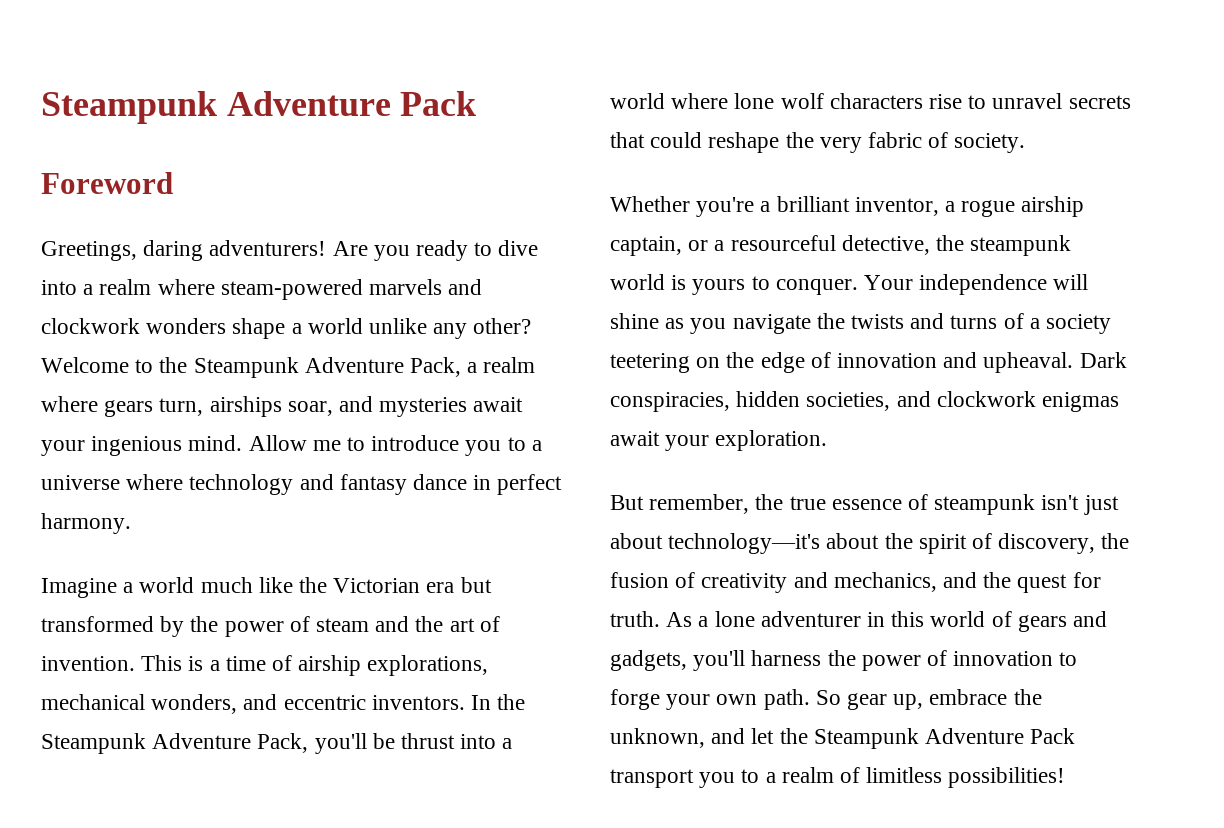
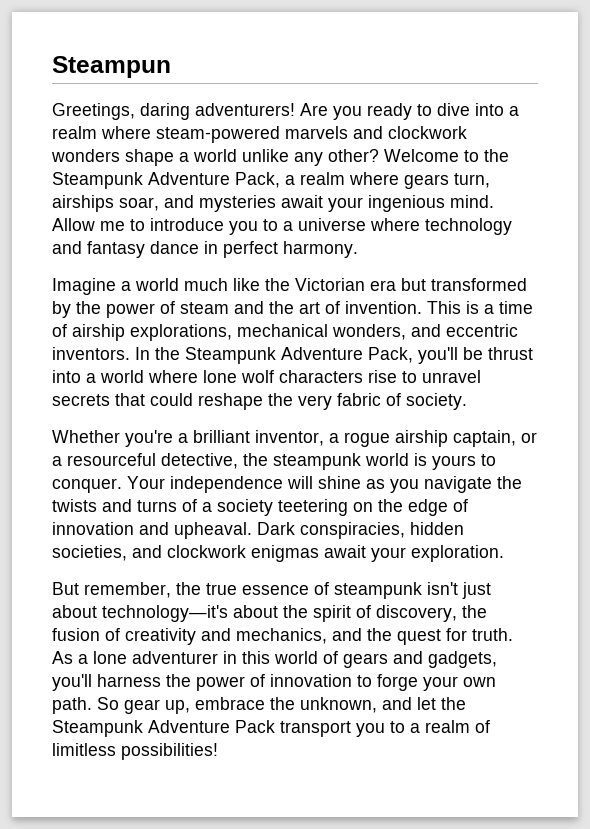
[41,91,477,124] [41,172,173,194] Steampunk Adventure Pack // Foreword -> [52,56,171,78] Steampun

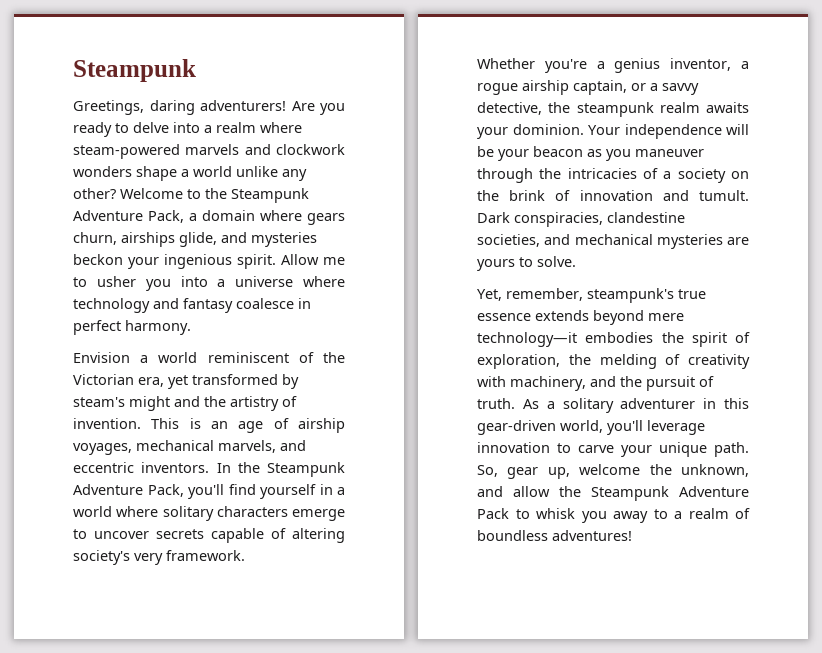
[52,56,171,78] Steampun -> [73,59,196,82] Steampunk
[437,103,470,116] dive -> [133,122,169,133] delve
[300,172,345,185] realm -> [202,210,255,221] domain
[454,173,490,188] [52,195,159,212] turn, airships soar, -> [73,232,217,247] churn, airships glide,
[281,195,323,208] await -> [73,254,123,265] beckon
[450,195,494,208] mind. -> [237,254,276,269] spirit.
[150,218,278,235] introduce you to -> [96,276,208,291] usher you into
[150,241,199,254] dance -> [236,298,294,309] coalesce
[52,278,527,295] [52,301,320,318] Imagine a world much like the Victorian era but transformed by the power of steam and the art -> [73,352,345,363] [73,374,299,389] [73,396,279,411] Envision a world reminiscent of the Victorian era, yet transformed by steam's might and the artistry
[484,301,533,314] [52,324,406,341] a time of airship explorations, mechanical wonders, -> [211,418,345,433] [73,440,276,455] an age of airship voyages, mechanical marvels,
[463,347,533,360] [52,370,481,383] [52,393,467,410] be thrust into a world where lone wolf characters rise to unravel secrets that could reshape the very fabric of society. -> [228,484,345,499] [73,506,345,521] [73,528,345,543] [73,550,245,565] find yourself in a world where solitary characters emerge to uncover secrets capable of altering society's very framework.
[193,430,250,443] brilliant -> [614,58,661,73] genius
[67,453,156,466] resourceful -> [662,83,699,95] savvy
[365,453,496,470] [52,476,522,493] [52,499,177,512] world is yours to conquer. Your independence will shine as you navigate the twists and turns -> [659,102,749,113] [477,124,749,139] [477,146,704,161] [477,168,637,183] realm awaits your dominion. Your independence will be your beacon as you maneuver through the intricacies
[278,499,348,516] teetering -> (726, 175) none
[408,499,448,516] edge -> [509,190,546,201] brink
[174,522,252,539] upheaval. -> [699,190,749,201] tumult.
[410,522,464,535] hidden -> [607,212,685,223] clandestine
[167,545,504,562] [52,582,491,599] [52,605,487,622] [52,628,467,645] clockwork enigmas await your exploration. // But remember, the true essence of steampunk isn't just about technology—it's about the spirit of discovery, the fusion of creativity and mechanics, and the quest for -> [574,234,749,249] [477,256,576,271] [477,288,706,303] [477,310,684,325] [477,332,750,347] [477,354,750,369] [477,376,714,391] mechanical mysteries are yours to solve. // Yet, remember, steampunk's true essence extends beyond mere technology—it embodies the spirit of exploration, the melding of creativity with machinery, and the pursuit of
[93,651,127,664] lone -> [562,398,614,413] solitary
[274,651,497,668] [52,674,496,691] [52,697,119,714] world of gears and gadgets, you'll harness the power of innovation to forge your own path. So -> [477,420,705,435] [477,442,749,457] [477,465,498,477] gear-driven world, you'll leverage innovation to carve your unique path. So,
[195,697,265,710] embrace -> [579,464,641,475] welcome
[417,697,436,710] let -> [513,486,550,497] allow
[280,721,385,737] transport you -> [515,508,648,523] to whisk you away
[52,743,218,760] limitless possibilities! -> [477,530,632,541] boundless adventures!

